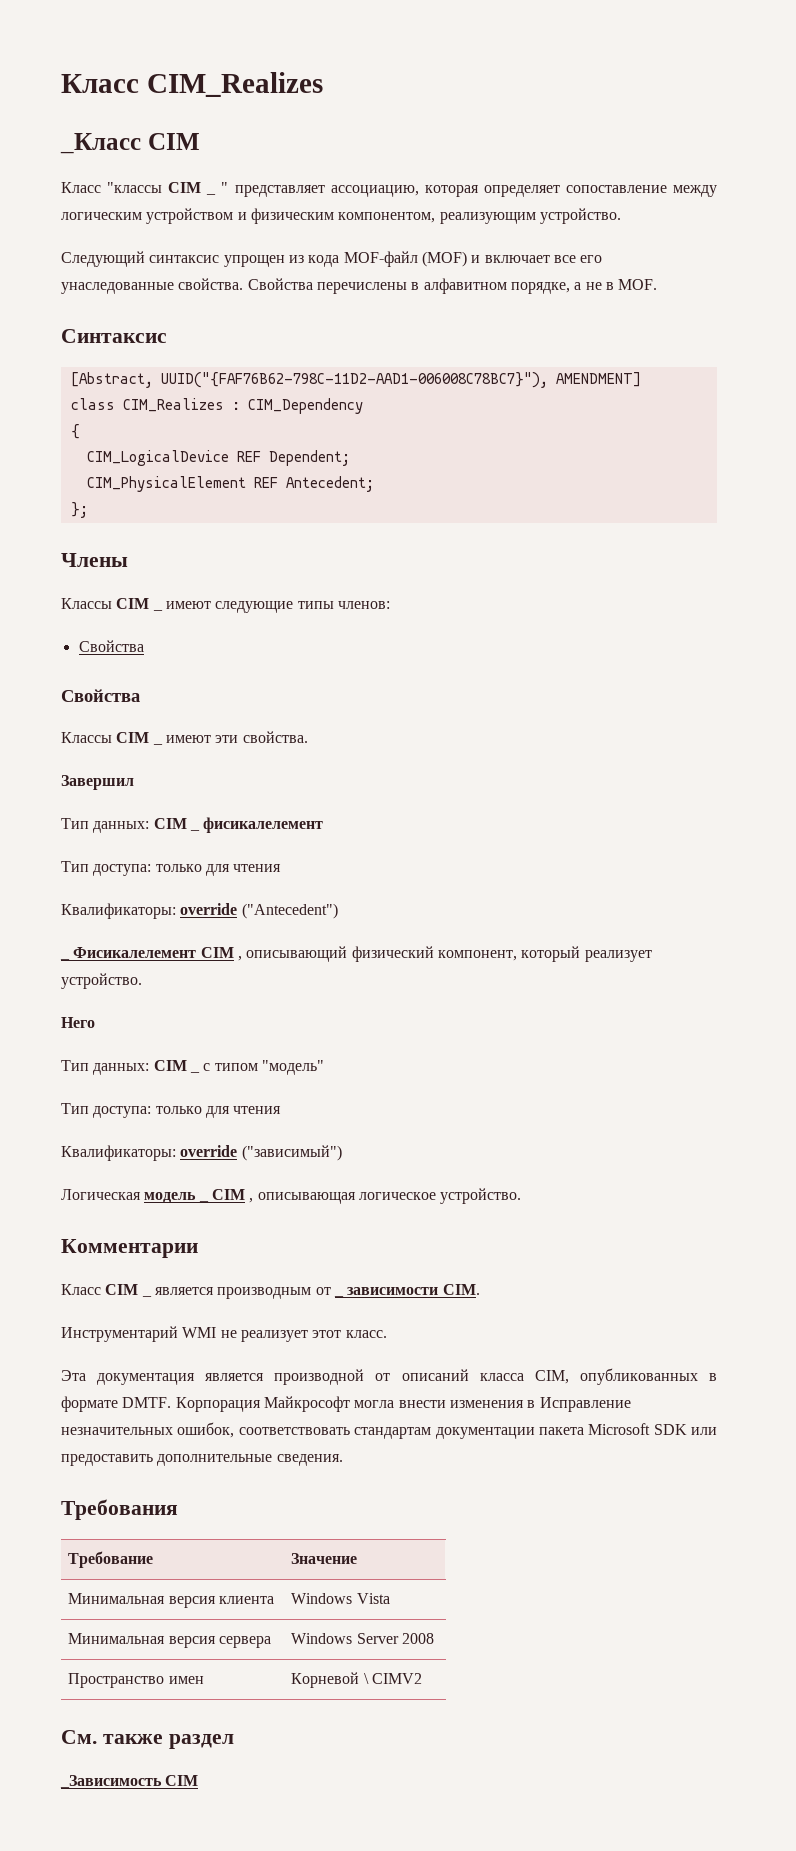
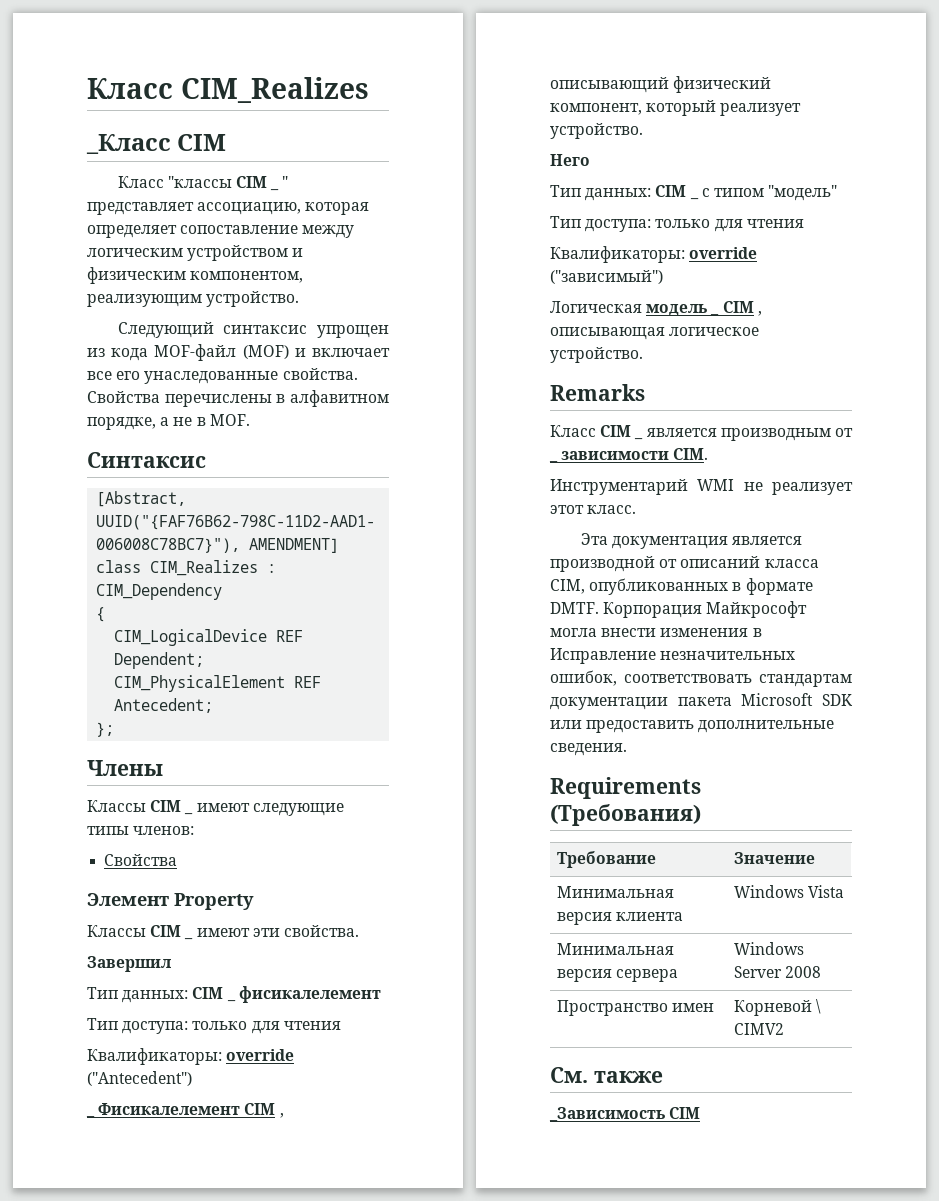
[61,689,140,702] Свойства -> [87,893,254,910] Элемент Property
[61,1239,198,1258] Комментарии -> [550,384,645,401] Remarks
[61,1499,178,1520] Требования -> [550,777,701,799] [550,804,701,826] Requirements (Требования)
[168,1734,234,1749] раздел -> (663, 1077) none

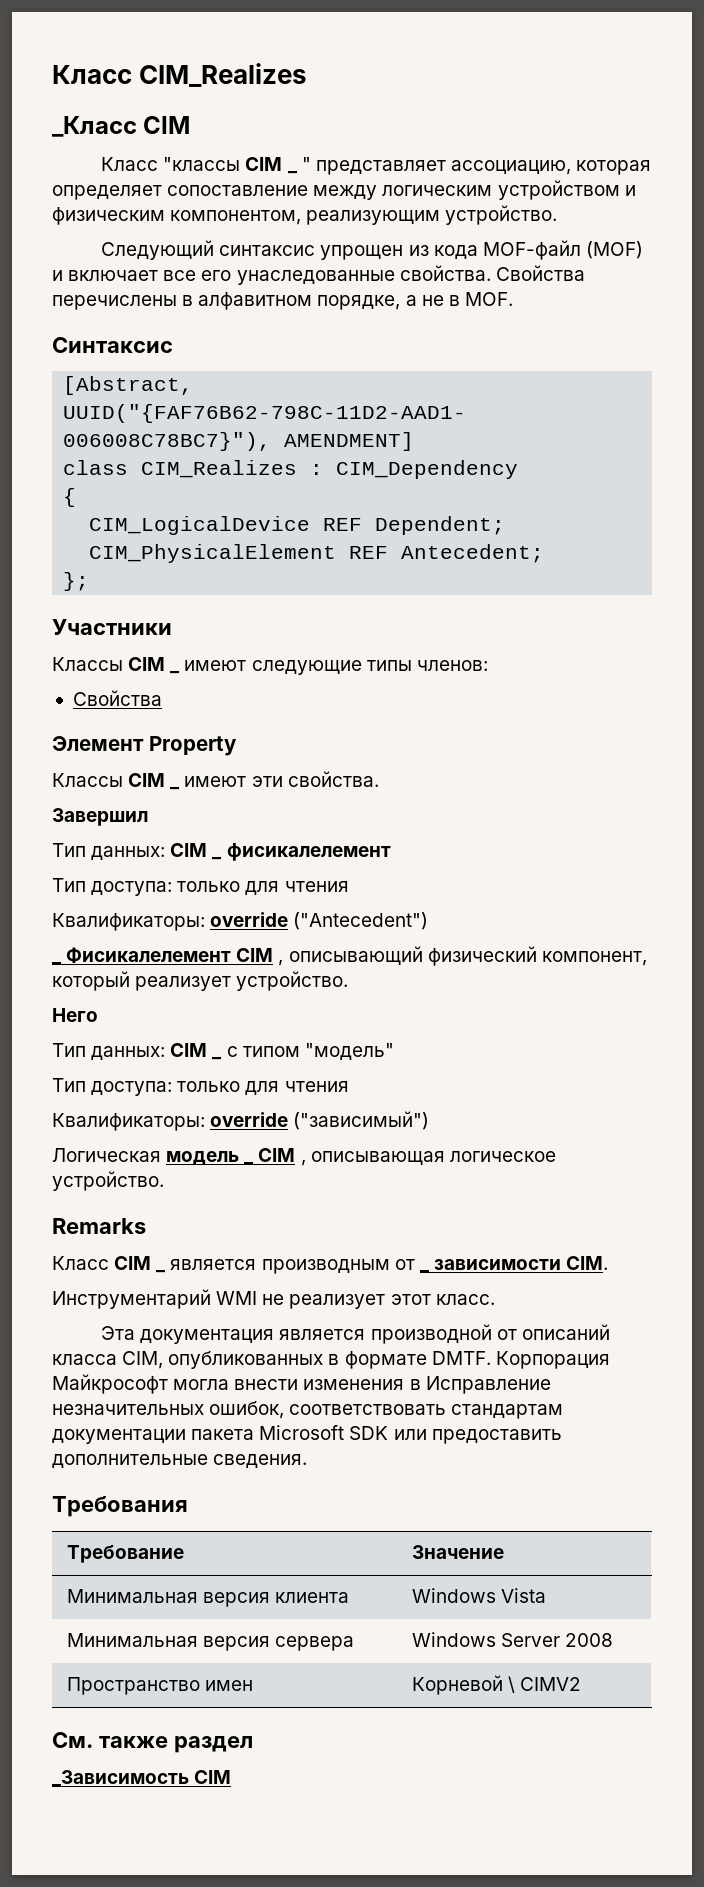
[87,760,163,776] Члены -> [52,619,172,635] Участники
[550,777,701,799] [550,804,701,826] Requirements (Требования) -> [52,1496,188,1517] Требования
(663, 1077) none -> [173,1736,253,1753] раздел

